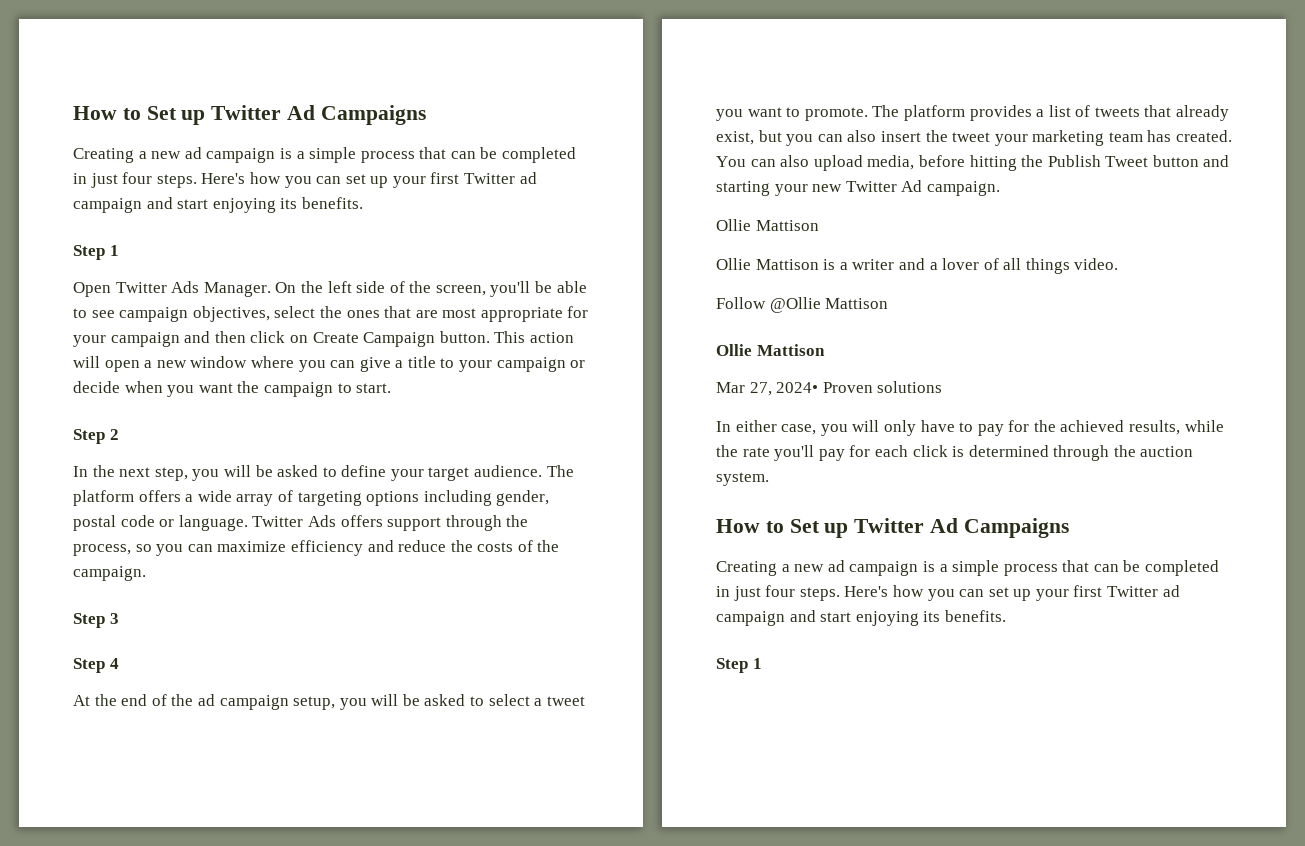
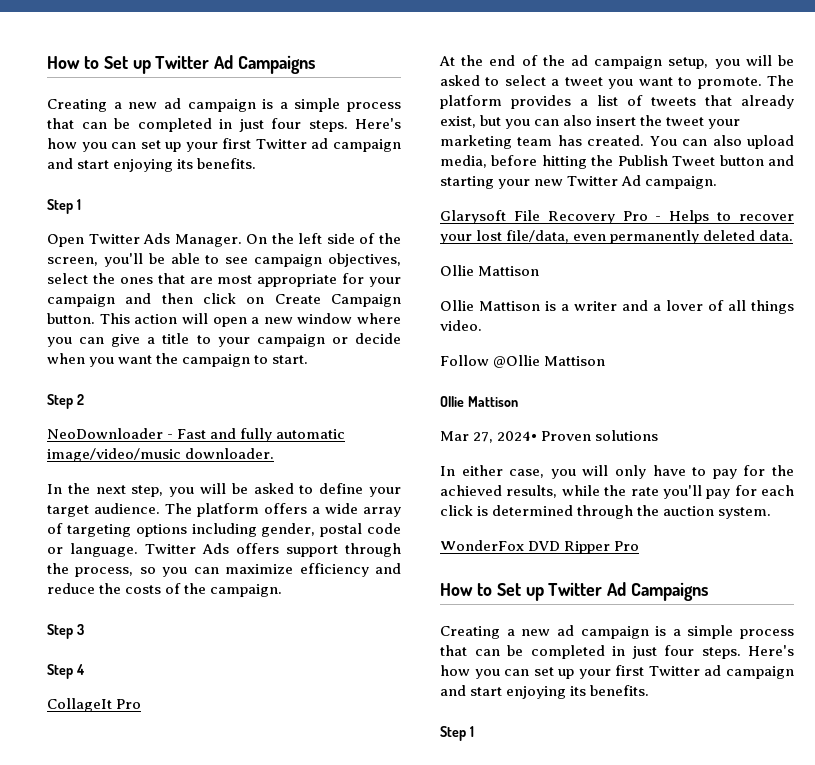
(119, 434) none -> [47,428,346,442] [47,448,275,462] // NeoDownloader - Fast and fully automatic image/video/music downloader.
(119, 663) none -> [47,698,142,712] // CollageIt Pro
(1000, 188) none -> [440,210,794,224] [440,230,794,244] // Glarysoft File Recovery Pro - Helps to recover your lost file/data, even permanently deleted data.
(769, 479) none -> [440,540,640,554] // WonderFox DVD Ripper Pro

